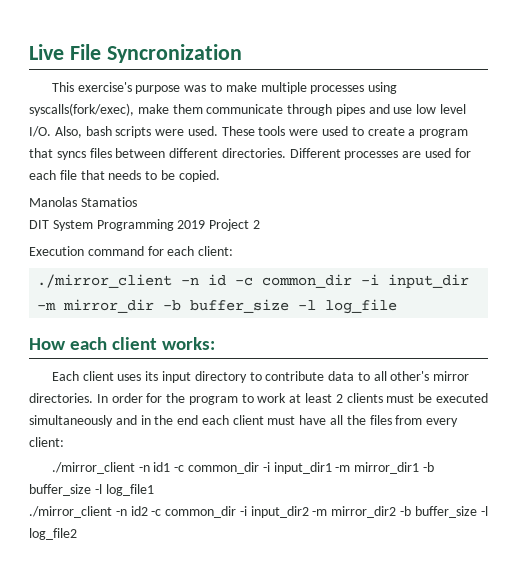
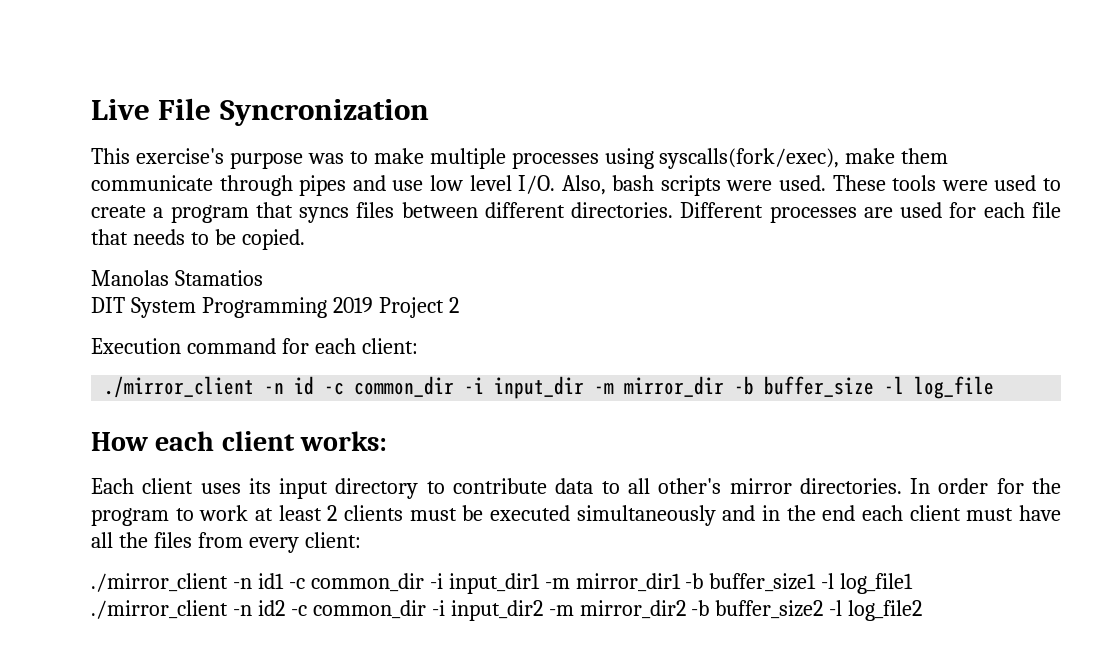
[29,484,91,496] buffer_size -> [709,573,817,592] buffer_size1
[414,506,477,518] buffer_size -> [715,600,824,619] buffer_size2

